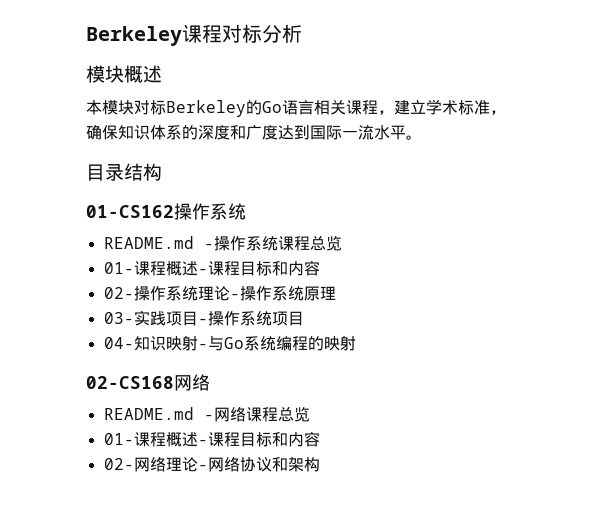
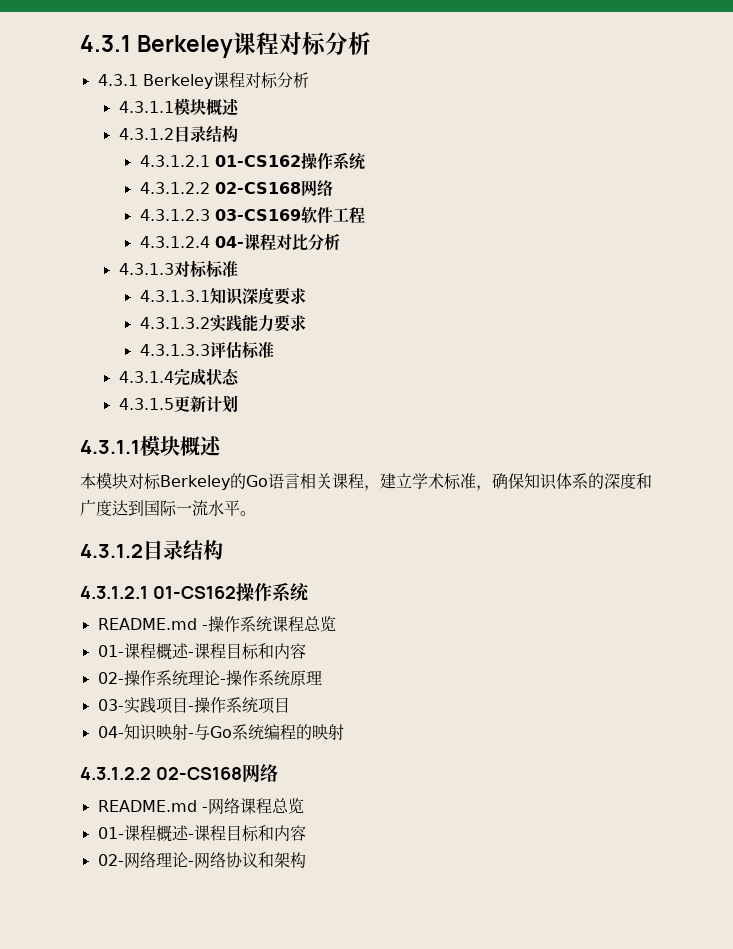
[86,24,302,46] Berkeley课程对标分析 // -> [80,32,372,58] [97,72,309,89] [118,98,239,116] [118,125,238,143] [139,152,366,170] [139,180,333,197] [139,207,365,224] [139,233,340,251] [118,260,238,277] [139,287,306,306] [139,314,306,332] [139,341,274,358] [118,368,240,386] [118,395,238,413] [80,440,140,454] 4.3.1 Berkeley课程对标分析 // 4.3.1 Berkeley课程对标分析 // 4.3.1.1模块概述 // 4.3.1.2目录结构 // 4.3.1.2.1 01-CS162操作系统 // 4.3.1.2.2 02-CS168网络 // 4.3.1.2.3 03-CS169软件工程 // 4.3.1.2.4 04-课程对比分析 // 4.3.1.3对标标准 // 4.3.1.3.1知识深度要求 // 4.3.1.3.2实践能力要求 // 4.3.1.3.3评估标准 // 4.3.1.4完成状态 // 4.3.1.5更新计划 // 4.3.1.1
[86,163,162,181] 目录结构 // -> [80,540,223,560] [80,586,148,599] 4.3.1.2目录结构 // 4.3.1.2.1
(356, 343) none -> [80,767,151,780] 4.3.1.2.2

